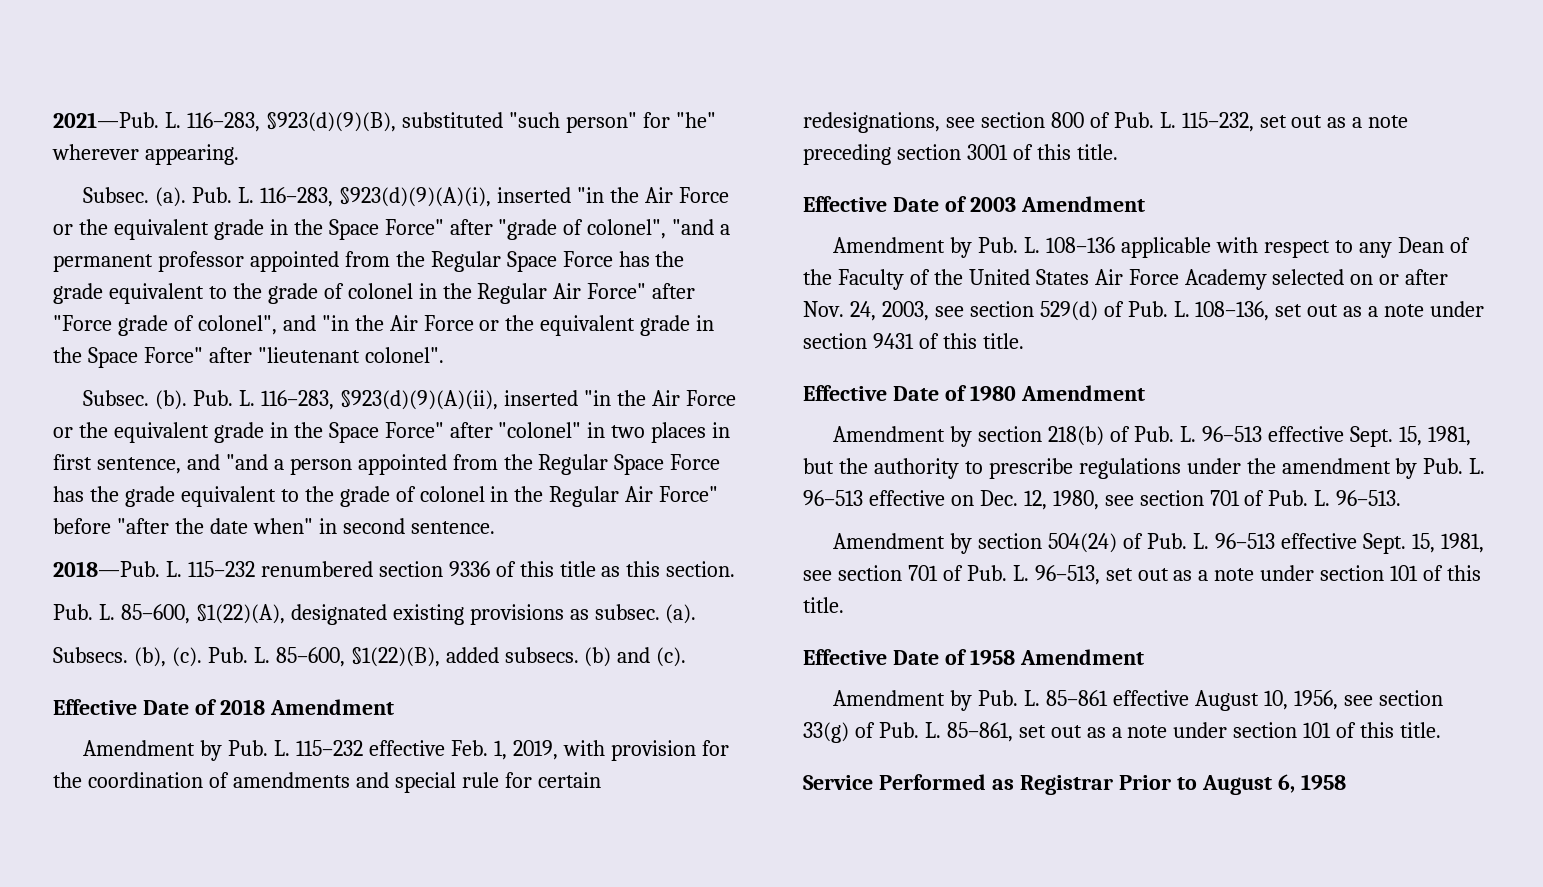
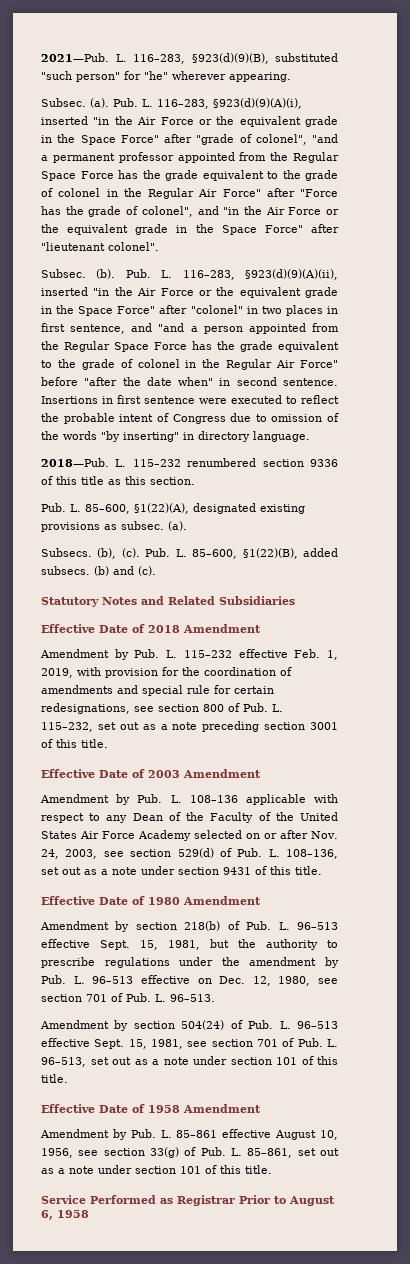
(112, 323) none -> [41,206,84,215] has the
(495, 527) none -> [41,395,339,404] [41,413,339,424] [41,431,310,442] Insertions in first sentence were executed to reflect the probable intent of Congress due to omission of the words "by inserting" in directory language.
(687, 657) none -> [41,596,295,607] // Statutory Notes and Related Subsidiaries

